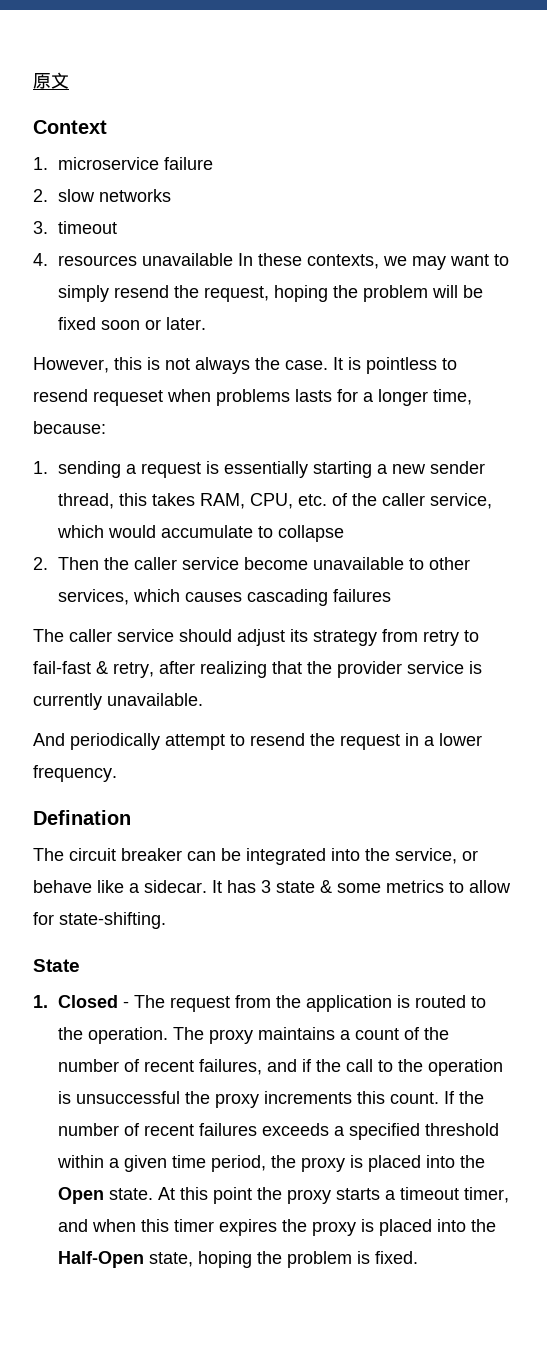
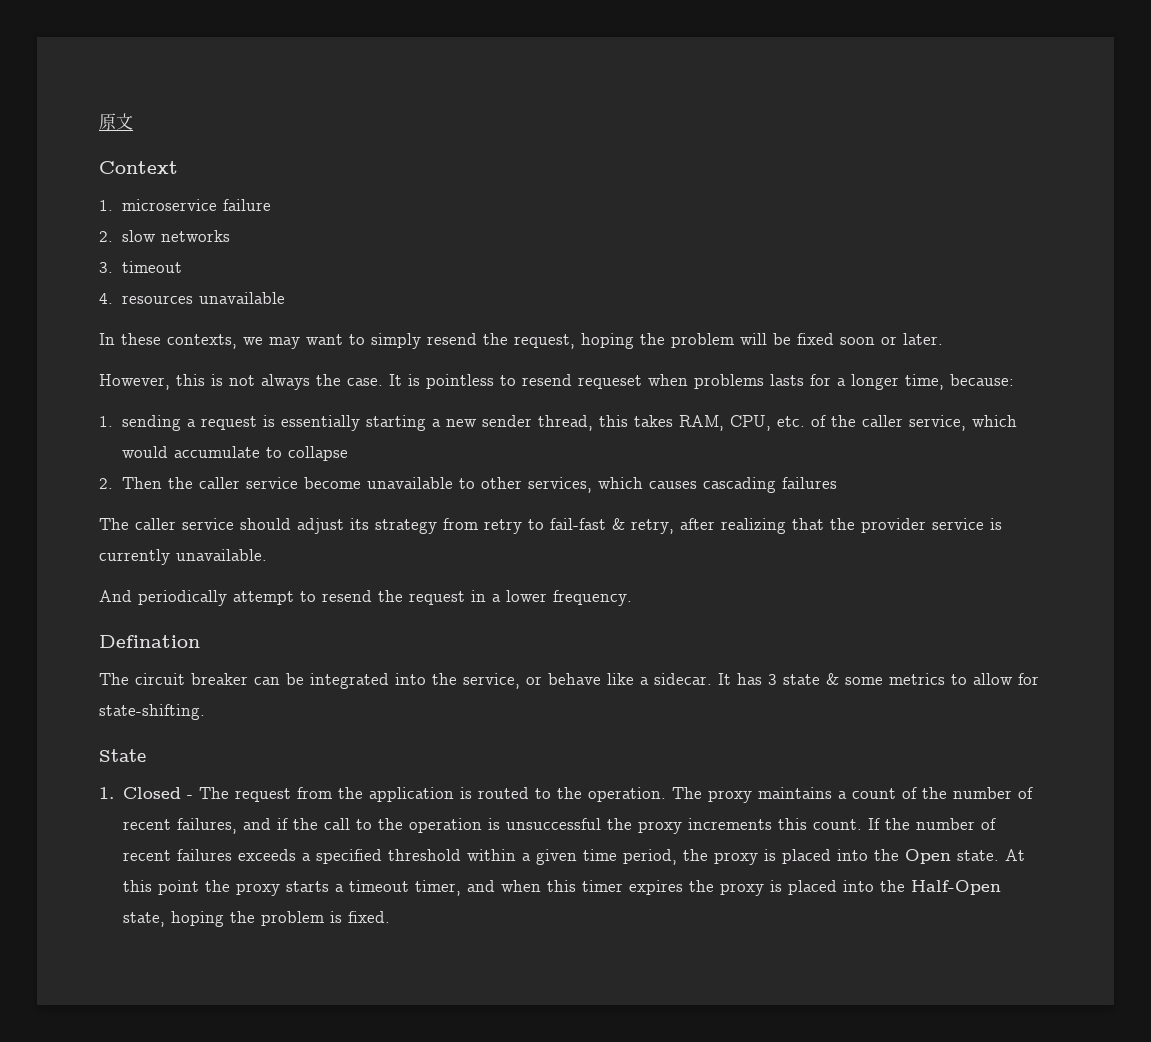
(233, 259) none -> (285, 298) //

